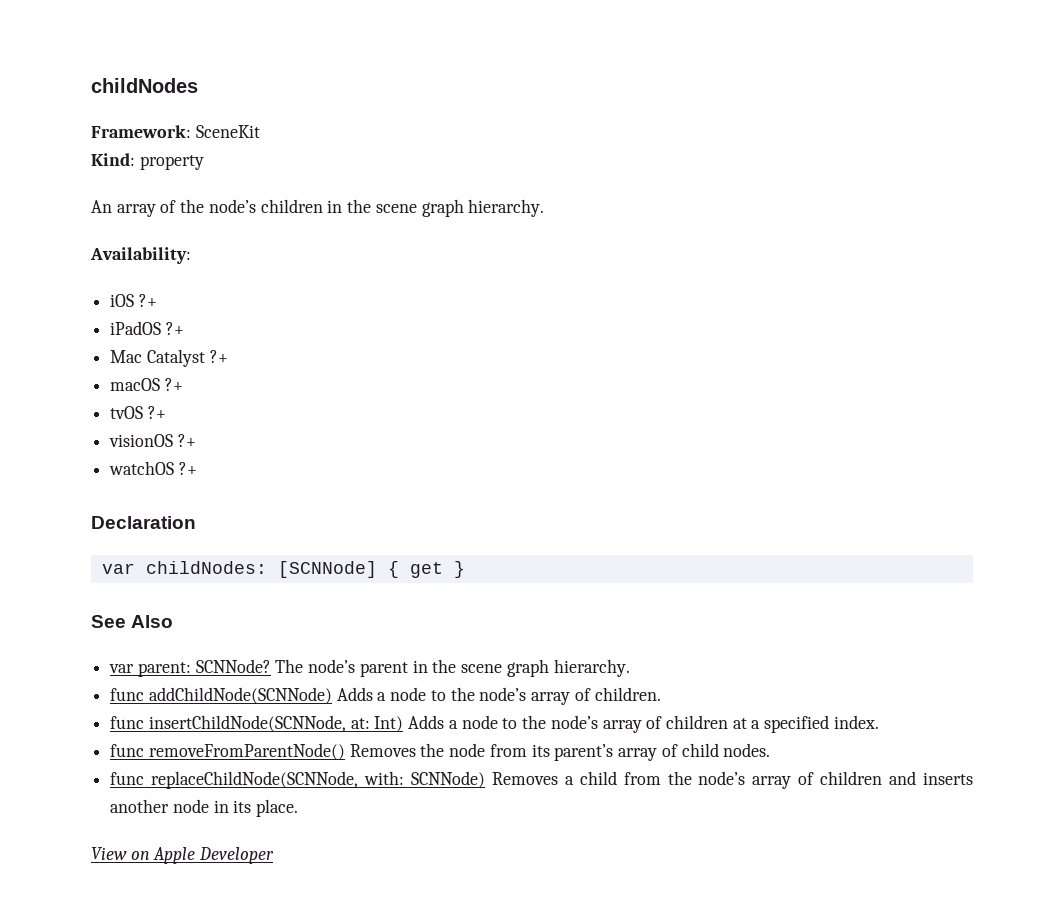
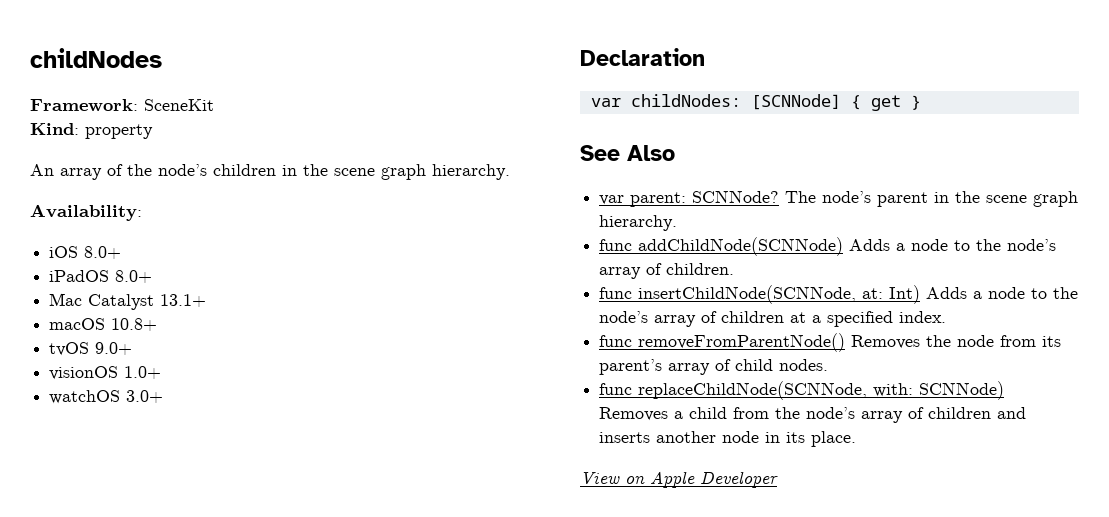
[138,294,157,307] ?+ -> [84,246,122,259] 8.0+
[165,322,184,335] ?+ -> [115,270,153,283] 8.0+
[209,350,228,363] ?+ -> [160,294,207,307] 13.1+
[164,378,183,391] ?+ -> [111,318,158,331] 10.8+
[147,406,166,419] ?+ -> [95,342,133,355] 9.0+
[177,434,196,447] ?+ -> [124,366,162,379] 1.0+
[178,462,197,475] ?+ -> [126,390,164,403] 3.0+

